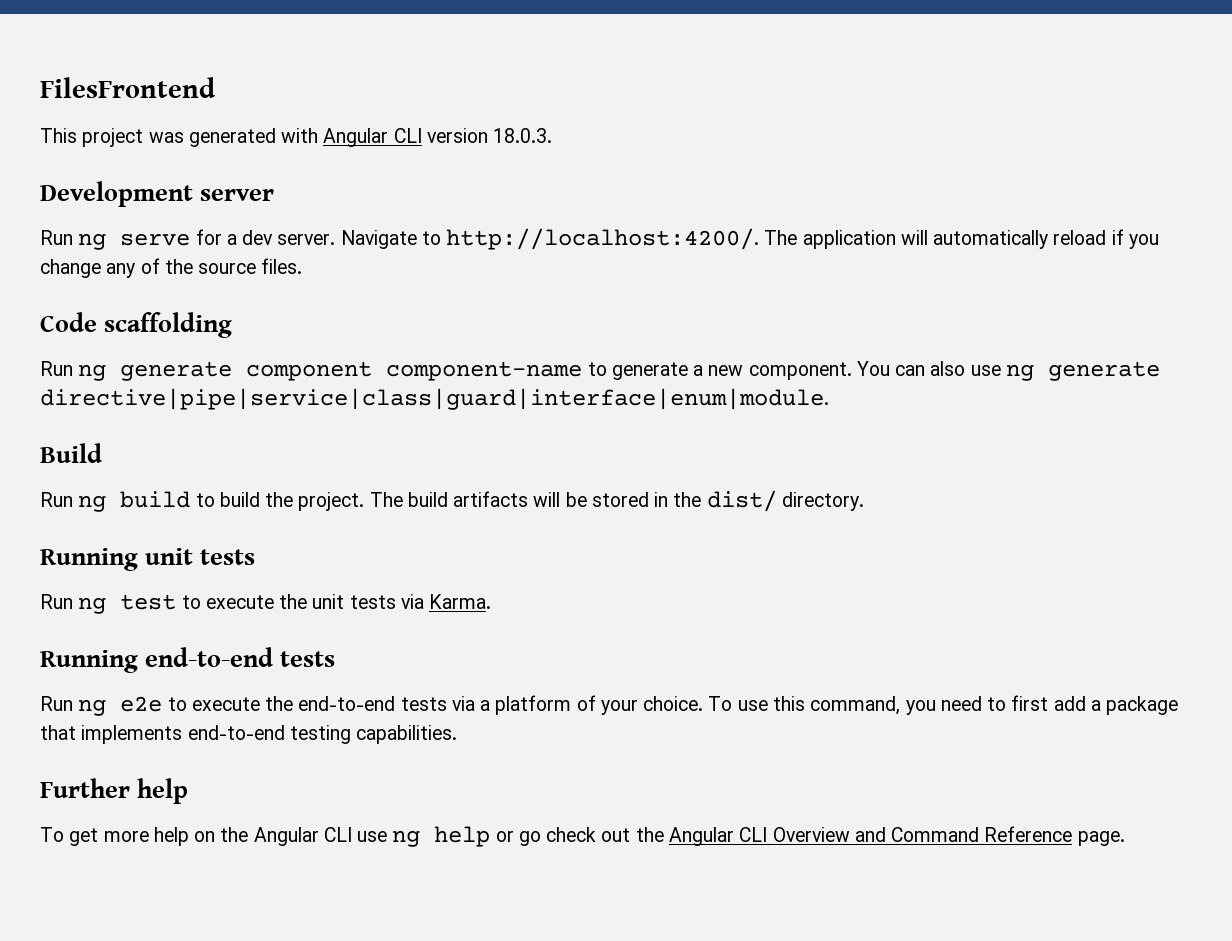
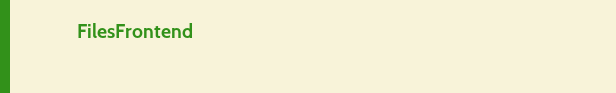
[40,128,553,147] [40,181,275,207] [40,228,1159,250] [40,258,303,278] [40,312,233,338] [40,361,1160,381] [40,388,829,410] [40,443,102,463] [40,490,864,512] [40,548,256,571] [40,594,492,614] [40,647,336,673] [40,695,1179,716] [40,725,458,744] [40,778,189,804] [40,826,1125,847] // This project was generated with Angular CLI version 18.0.3. // Development server // Run ng serve for a dev server. Navigate to http://localhost:4200/. The application will automatically reload if you change any of the source files. // Code scaffolding // Run ng generate component component-name to generate a new component. You can also use ng generate directive|pipe|service|class|guard|interface|enum|module. // Build // Run ng build to build the project. The build artifacts will be stored in the dist/ directory. // Running unit tests // Run ng test to execute the unit tests via Karma. // Running end-to-end tests // Run ng e2e to execute the end-to-end tests via a platform of your choice. To use this command, you need to first add a package that implements end-to-end testing capabilities. // Further help // To get more help on the Angular CLI use ng help or go check out the Angular CLI Overview and Command Reference page. -> (193, 30) none

